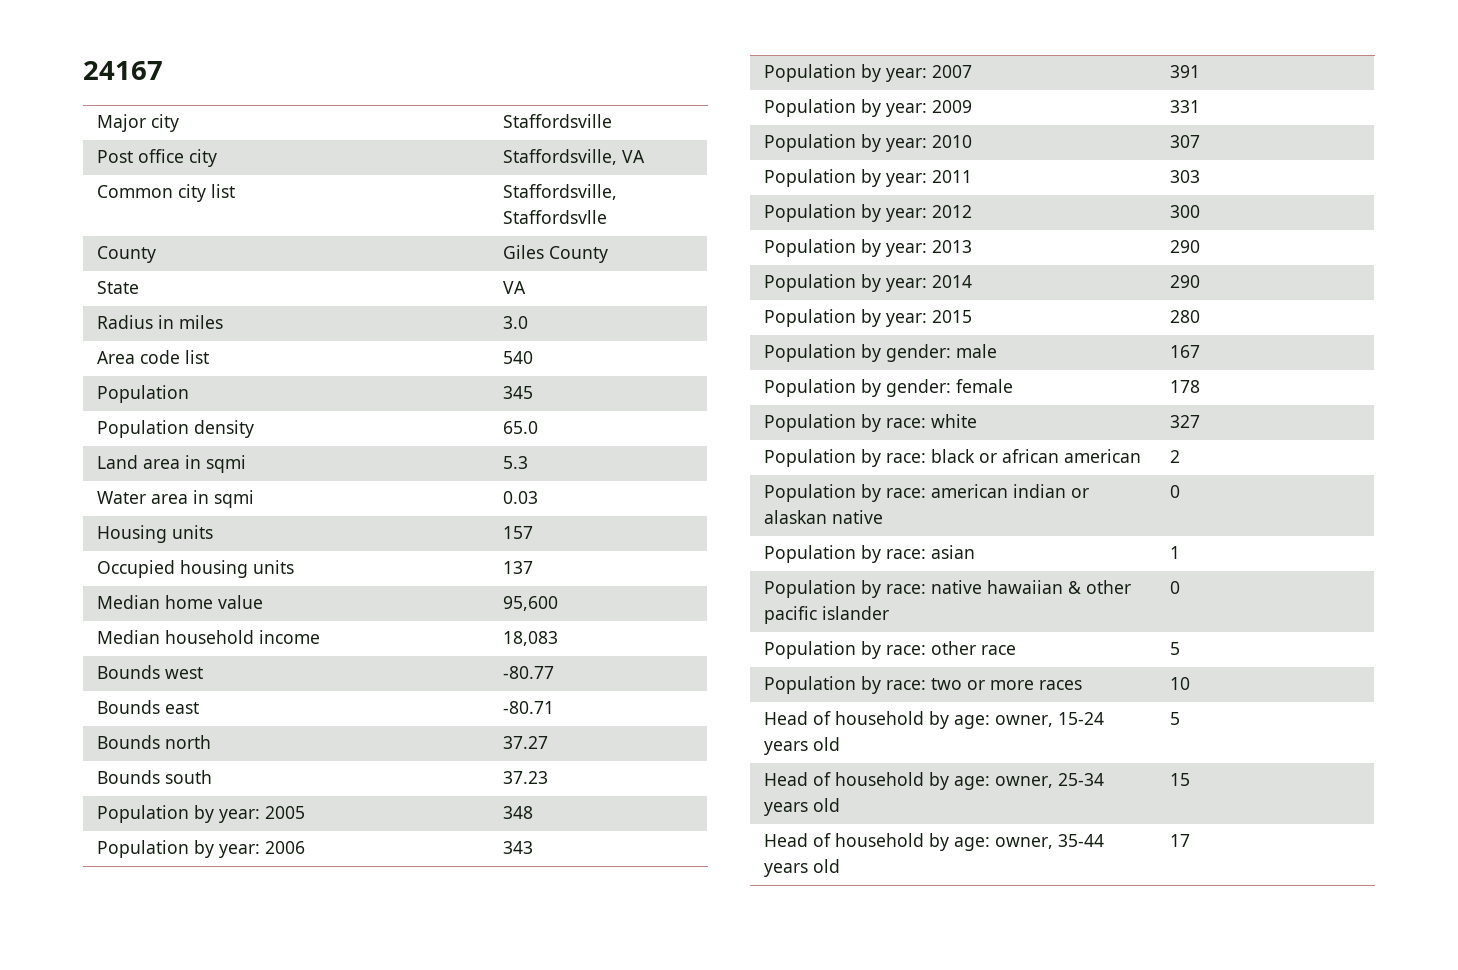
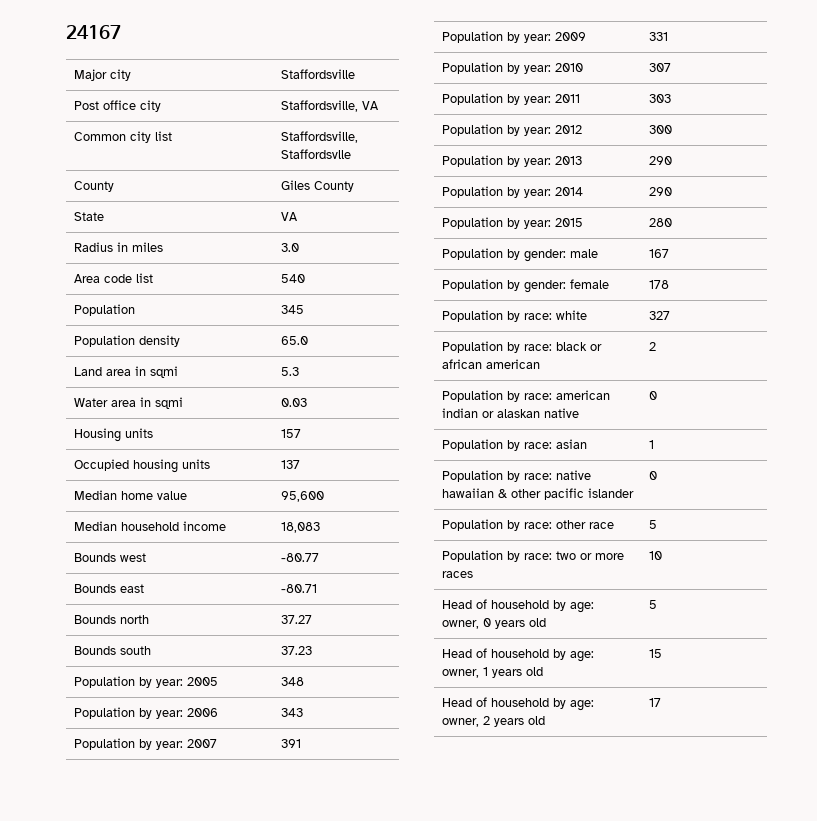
[1058,712,1105,725] 15-24 -> [483,618,492,627] 0
[1058,773,1105,786] 25-34 -> [483,667,489,676] 1
[1058,834,1105,847] 35-44 -> [483,716,491,725] 2

